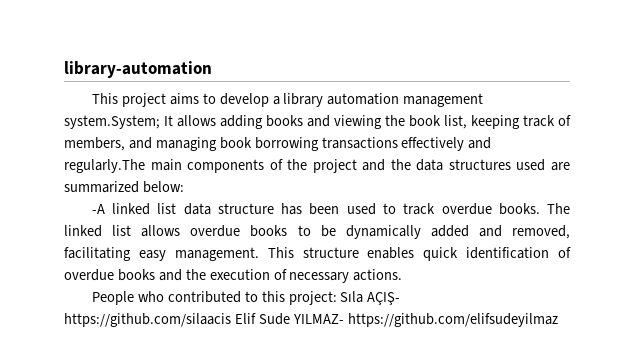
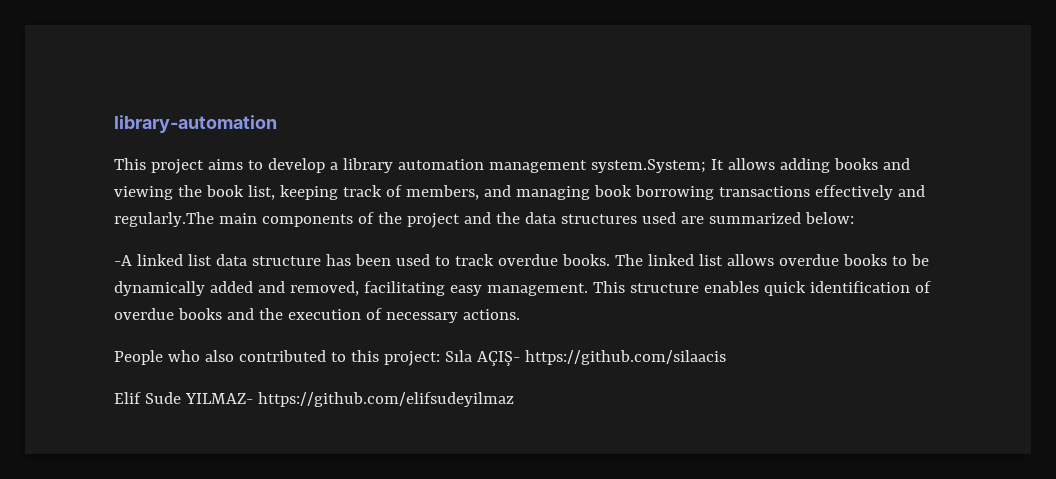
(164, 296) none -> [204,350,234,362] also
(231, 320) none -> (726, 357) //

